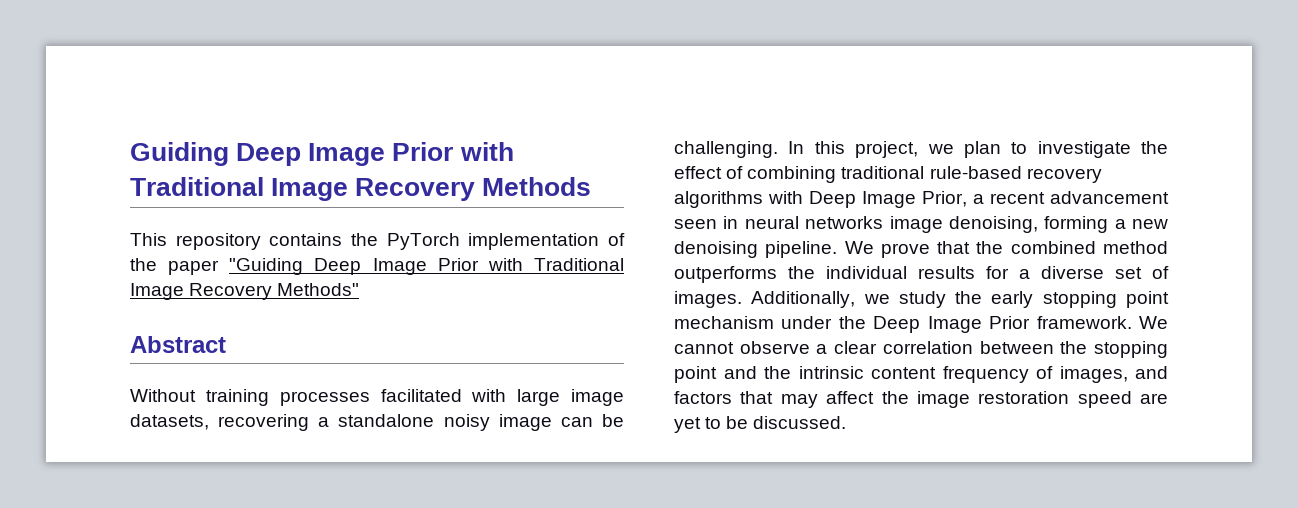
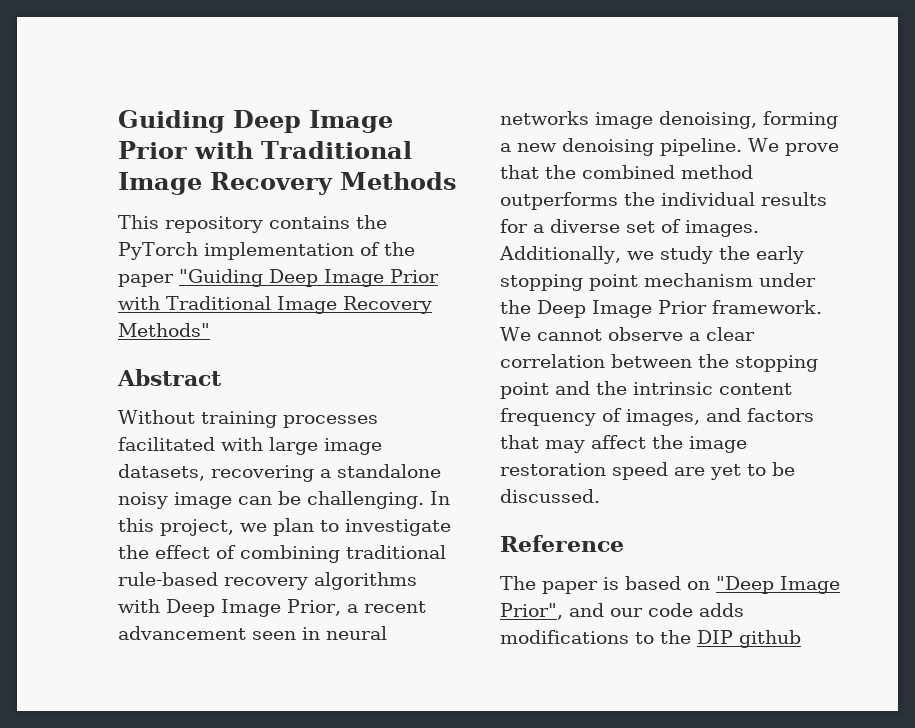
(847, 422) none -> [500,535,624,552] [500,576,840,594] [500,603,744,620] [500,630,801,648] // Reference // The paper is based on "Deep Image Prior", and our code adds modifications to the DIP github

